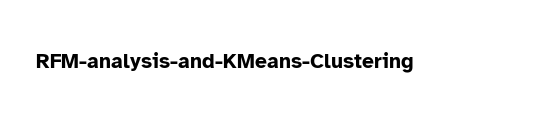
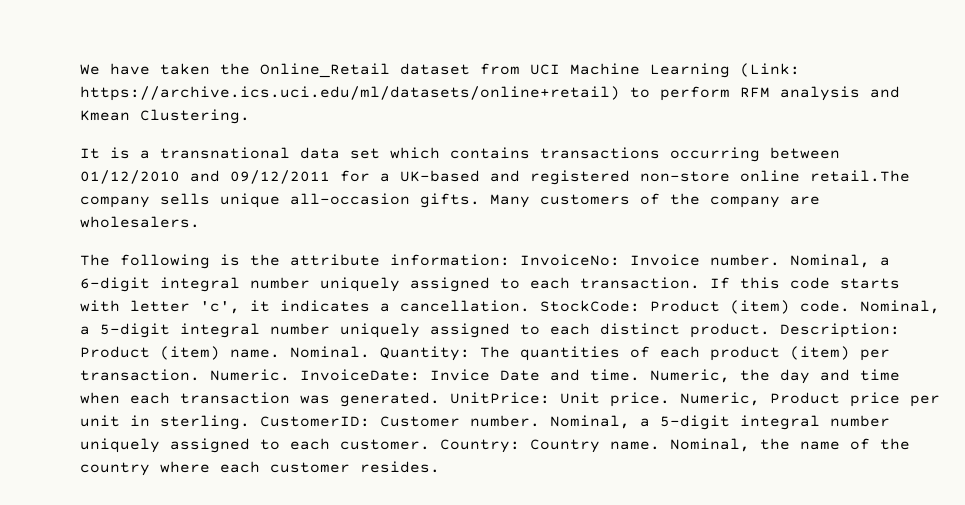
[36,52,414,73] RFM-analysis-and-KMeans-Clustering -> [80,63,800,78] [80,86,900,101] [80,109,250,124] [80,147,840,162] [80,170,910,185] [80,193,820,208] [80,216,200,228] [80,254,890,269] [80,277,900,292] [80,300,940,314] [80,323,900,338] [80,346,890,361] [80,369,900,384] [80,392,940,407] [80,415,890,430] [80,438,910,453] [80,461,440,476] We have taken the Online_Retail dataset from UCI Machine Learning (Link: https://archive.ics.uci.edu/ml/datasets/online+retail) to perform RFM analysis and Kmean Clustering. // It is a transnational data set which contains transactions occurring between 01/12/2010 and 09/12/2011 for a UK-based and registered non-store online retail.The company sells unique all-occasion gifts. Many customers of the company are wholesalers. // The following is the attribute information: InvoiceNo: Invoice number. Nominal, a 6-digit integral number uniquely assigned to each transaction. If this code starts with letter 'c', it indicates a cancellation. StockCode: Product (item) code. Nominal, a 5-digit integral number uniquely assigned to each distinct product. Description: Product (item) name. Nominal. Quantity: The quantities of each product (item) per transaction. Numeric. InvoiceDate: Invice Date and time. Numeric, the day and time when each transaction was generated. UnitPrice: Unit price. Numeric, Product price per unit in sterling. CustomerID: Customer number. Nominal, a 5-digit integral number uniquely assigned to each customer. Country: Country name. Nominal, the name of the country where each customer resides.

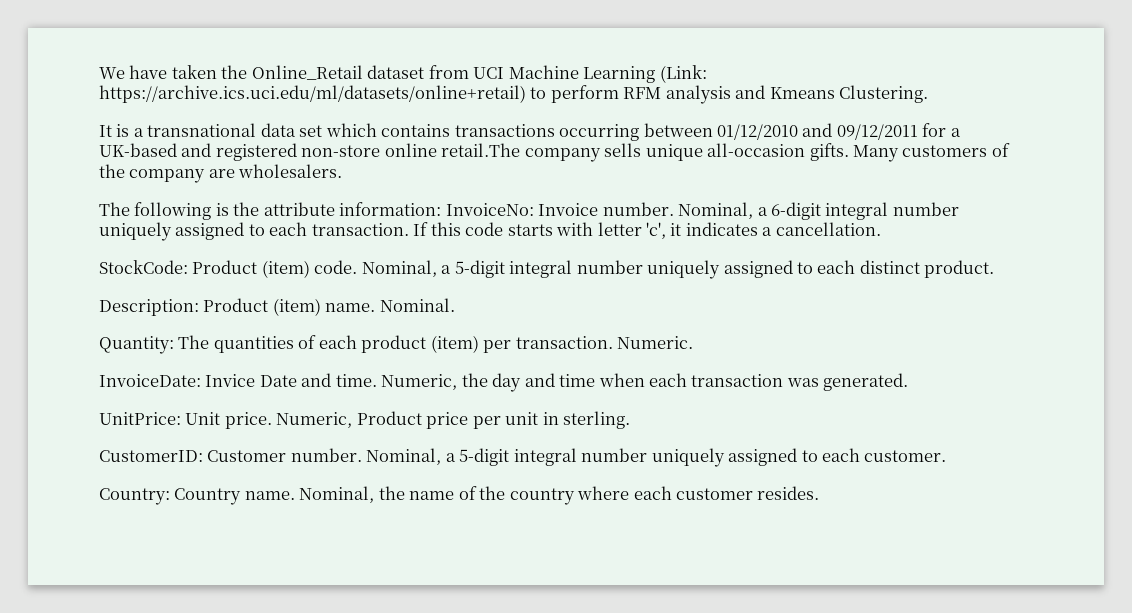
[80,110,130,121] Kmean -> [769,87,835,99] Kmeans
(530, 306) none -> (881, 229) //
(770, 330) none -> (995, 269) //
(370, 352) none -> (455, 305) //
(290, 375) none -> (694, 342) //
(440, 399) none -> (909, 382) //
(250, 422) none -> (631, 420) //
(430, 444) none -> (947, 456) //

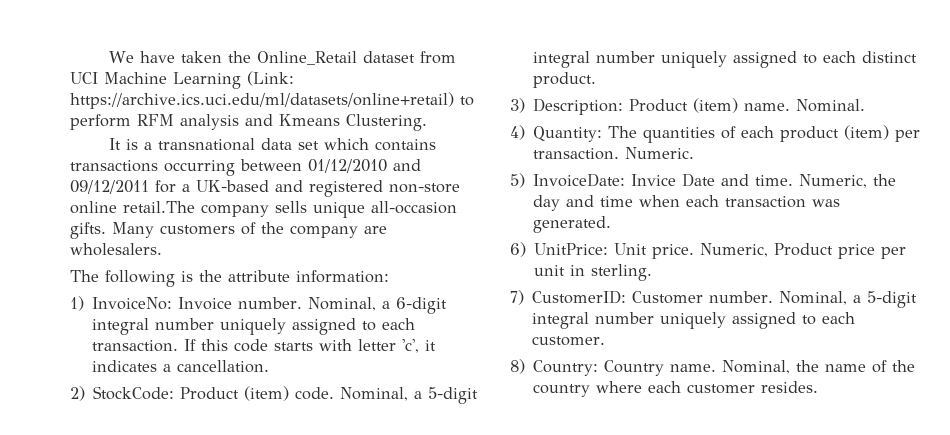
(442, 209) none -> [70,296,84,311] // 1)
(881, 229) none -> [70,386,85,401] 2)
(995, 269) none -> [510,98,525,113] 3)
(455, 305) none -> [510,125,525,140] 4)
(694, 342) none -> [510,173,525,188] 5)
(909, 382) none -> [510,242,526,257] 6)
(631, 420) none -> [510,290,524,305] 7)
(947, 456) none -> [510,359,525,374] 8)

